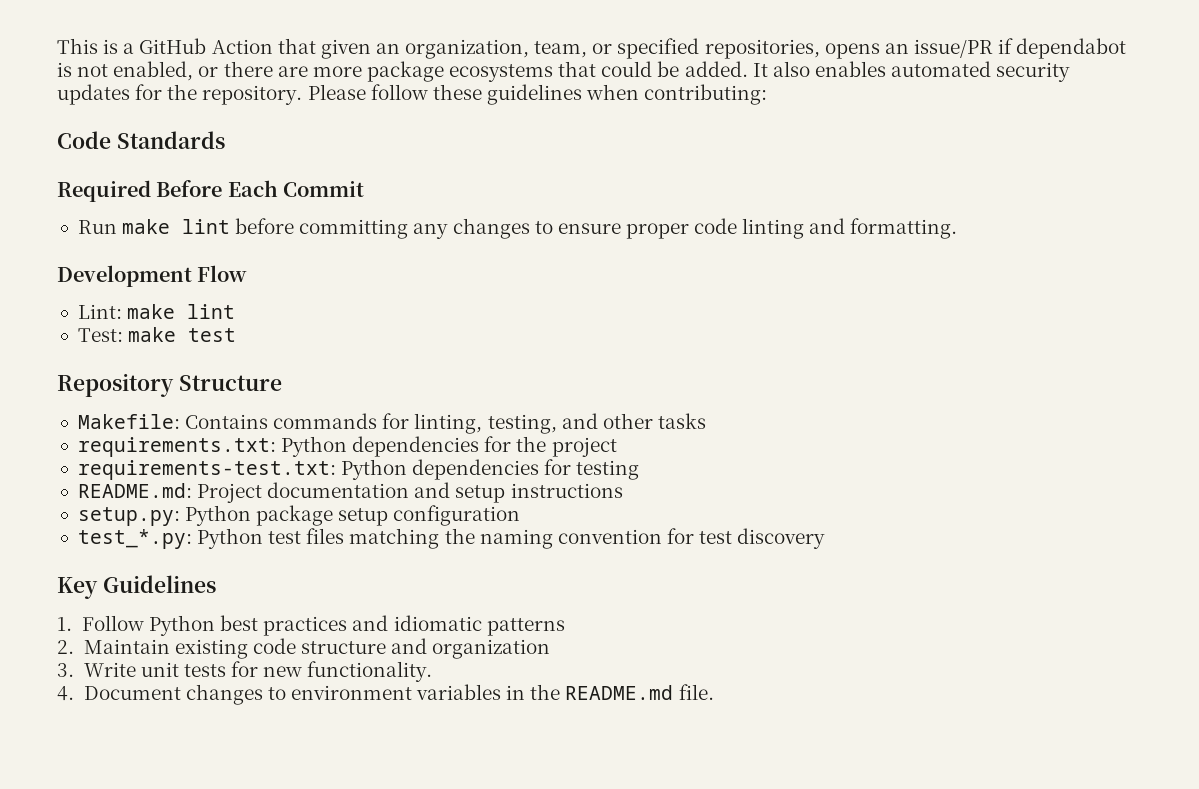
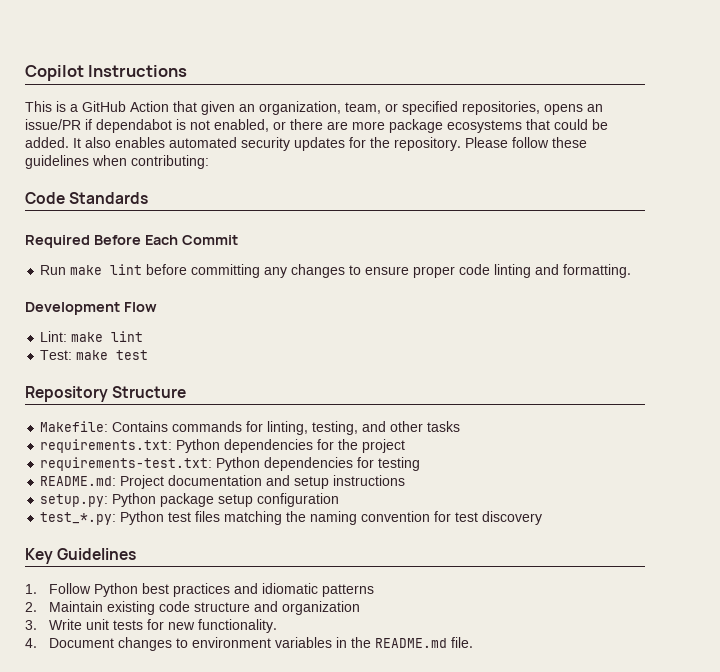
(57, 46) none -> [25,65,188,81] Copilot Instructions //

